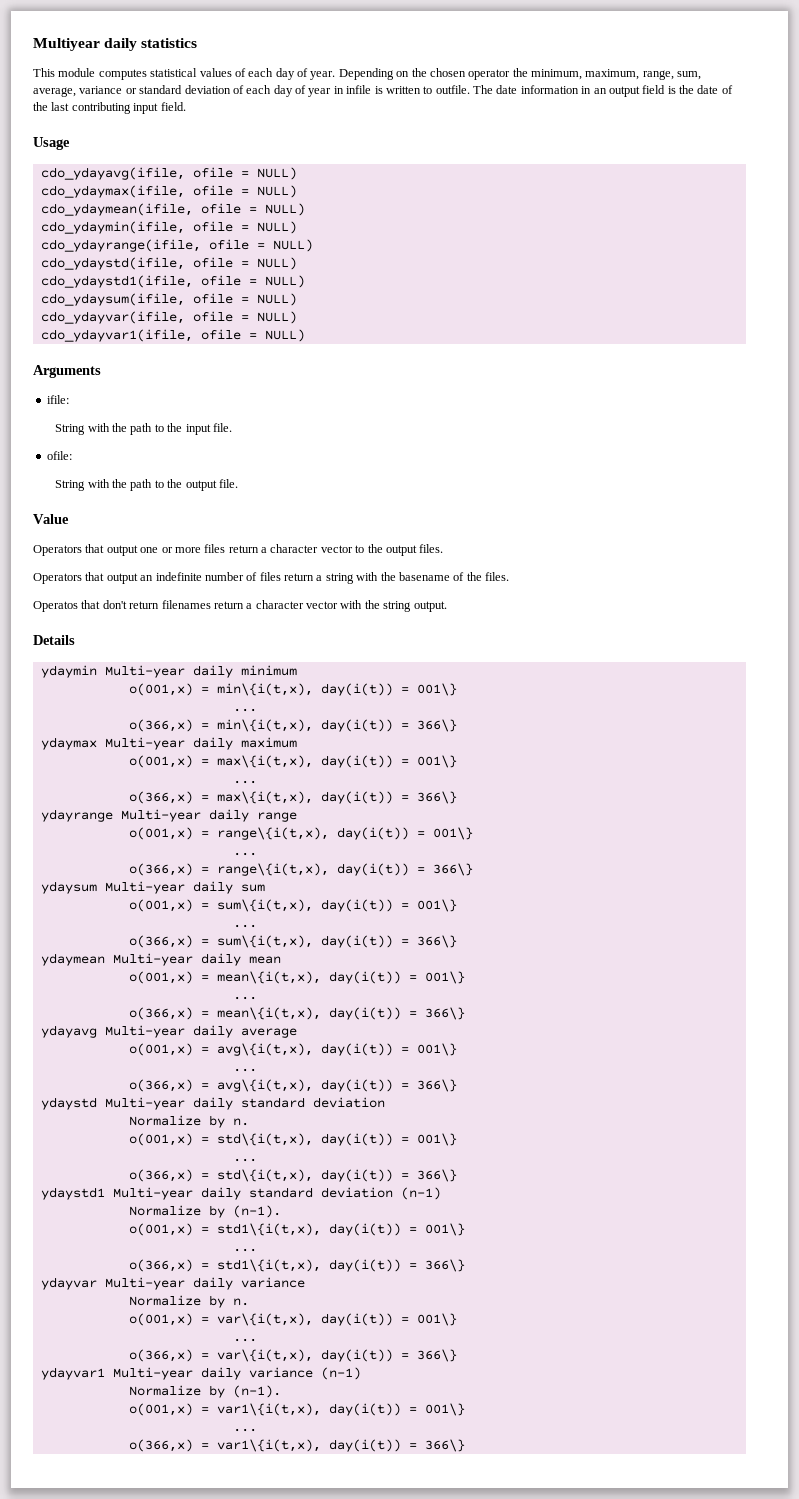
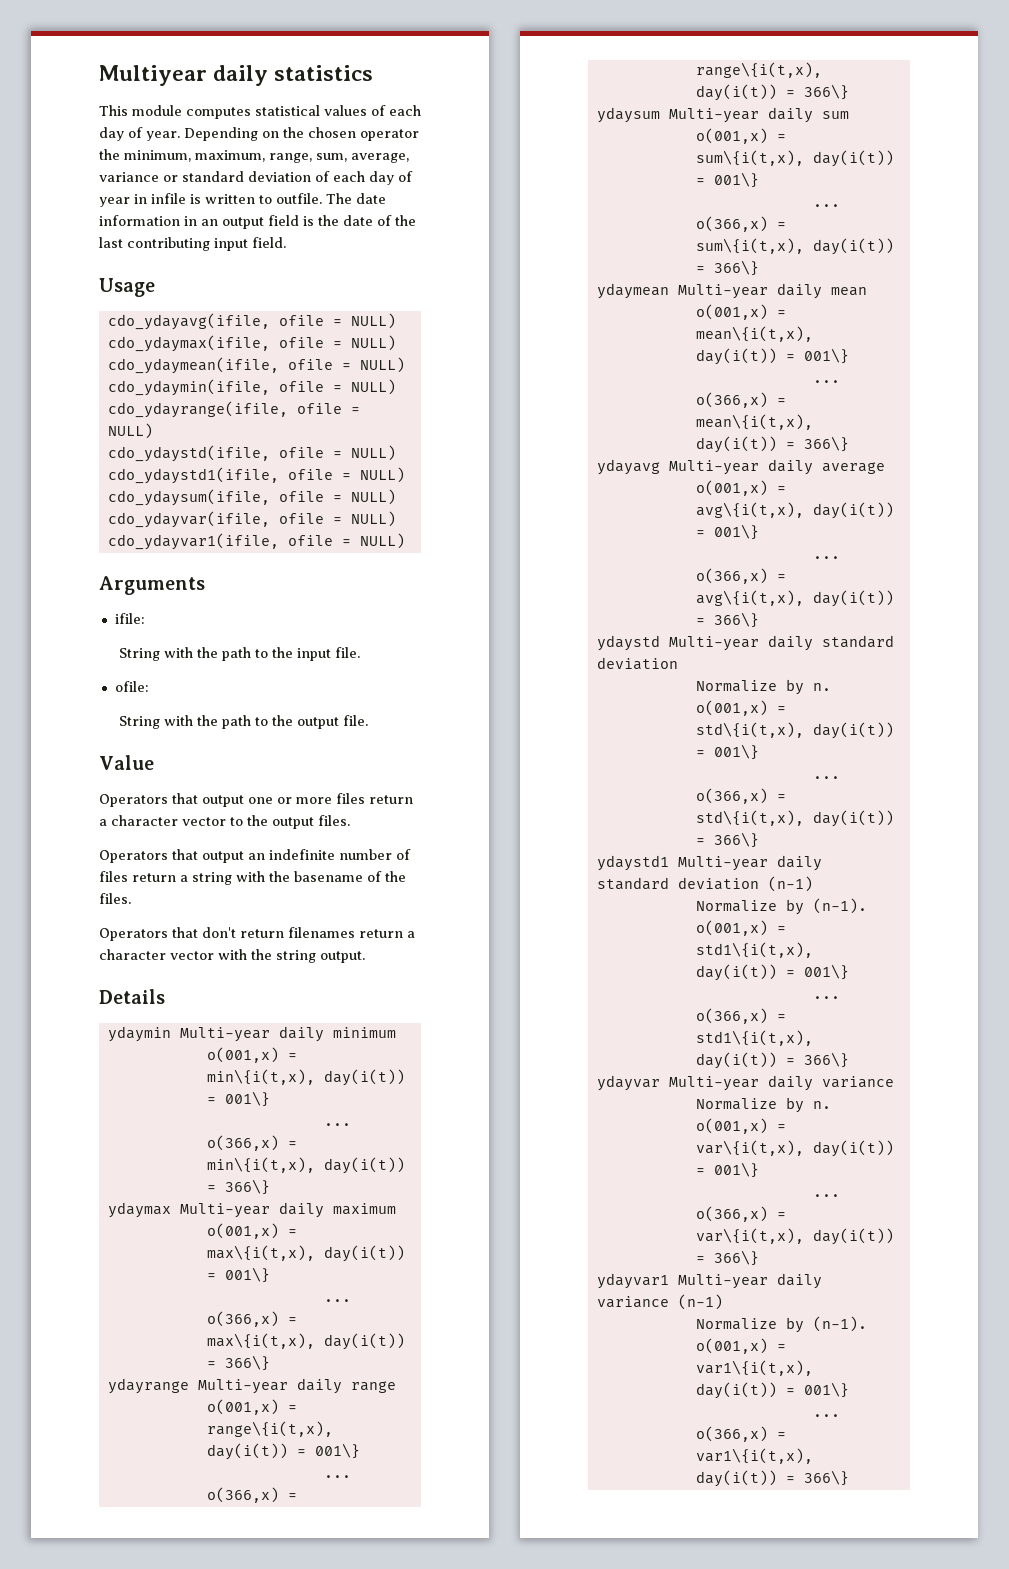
[33,601,78,612] Operatos -> [99,928,168,941] Operators

